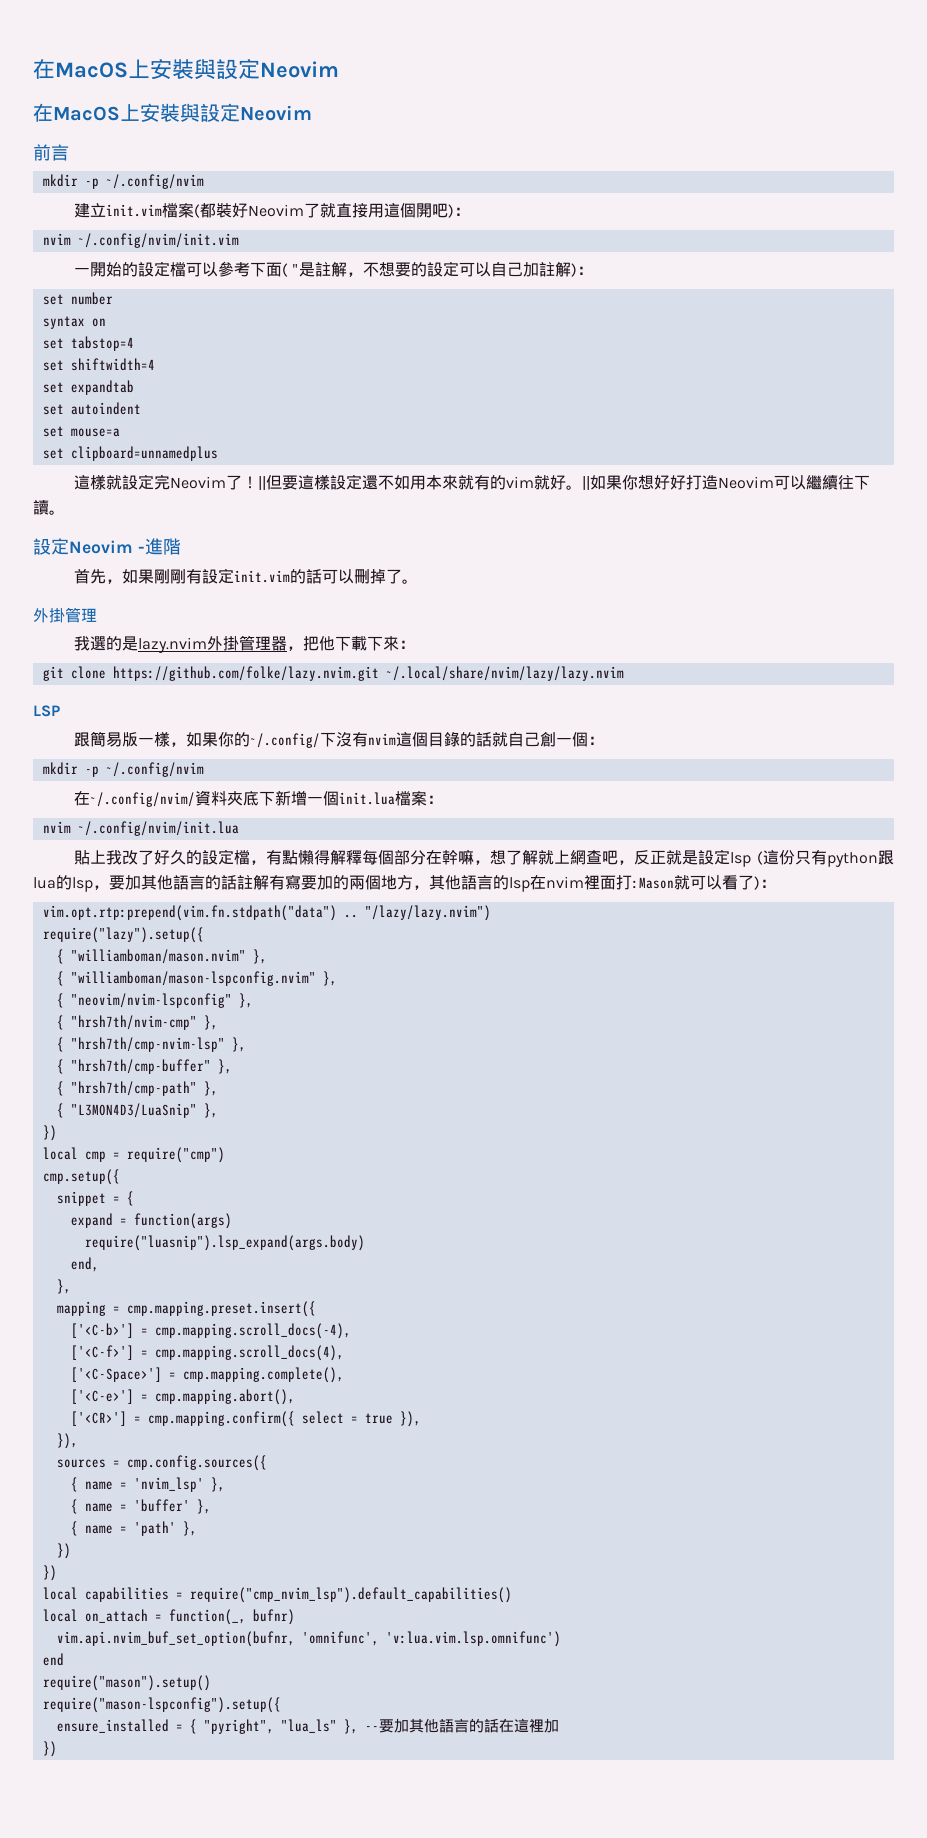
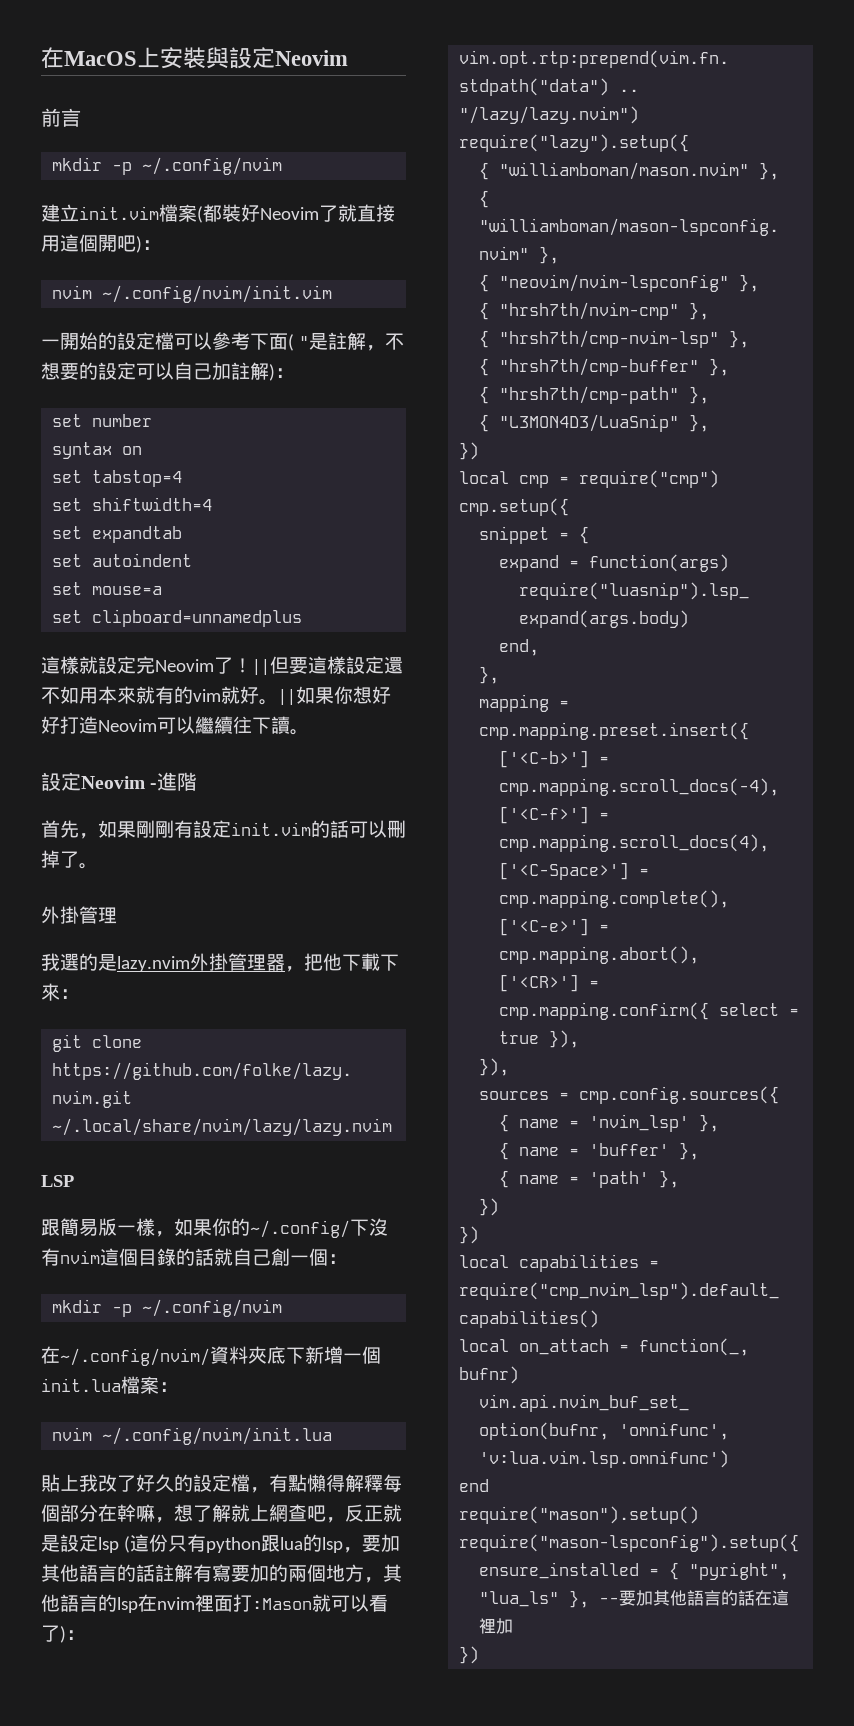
[33,59,339,80] [33,103,312,122] 在MacOS上安裝與設定Neovim // 在MacOS上安裝與設定Neovim -> [41,47,348,69] 在MacOS上安裝與設定Neovim

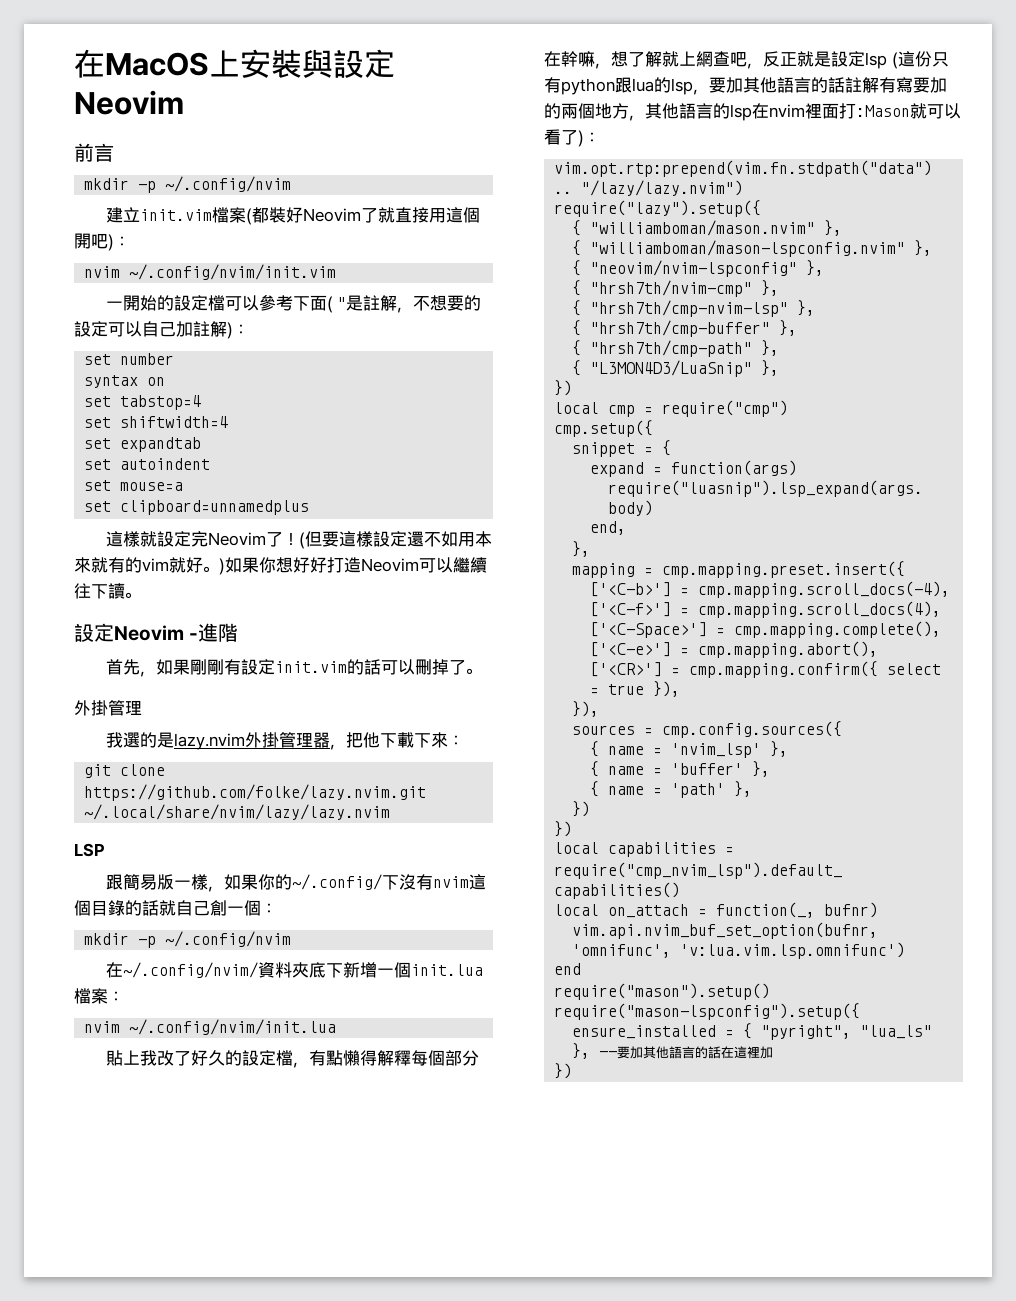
[252,659,270,675] || -> [298,532,305,549] (
[278,689,296,705] || -> [219,558,225,575] )

